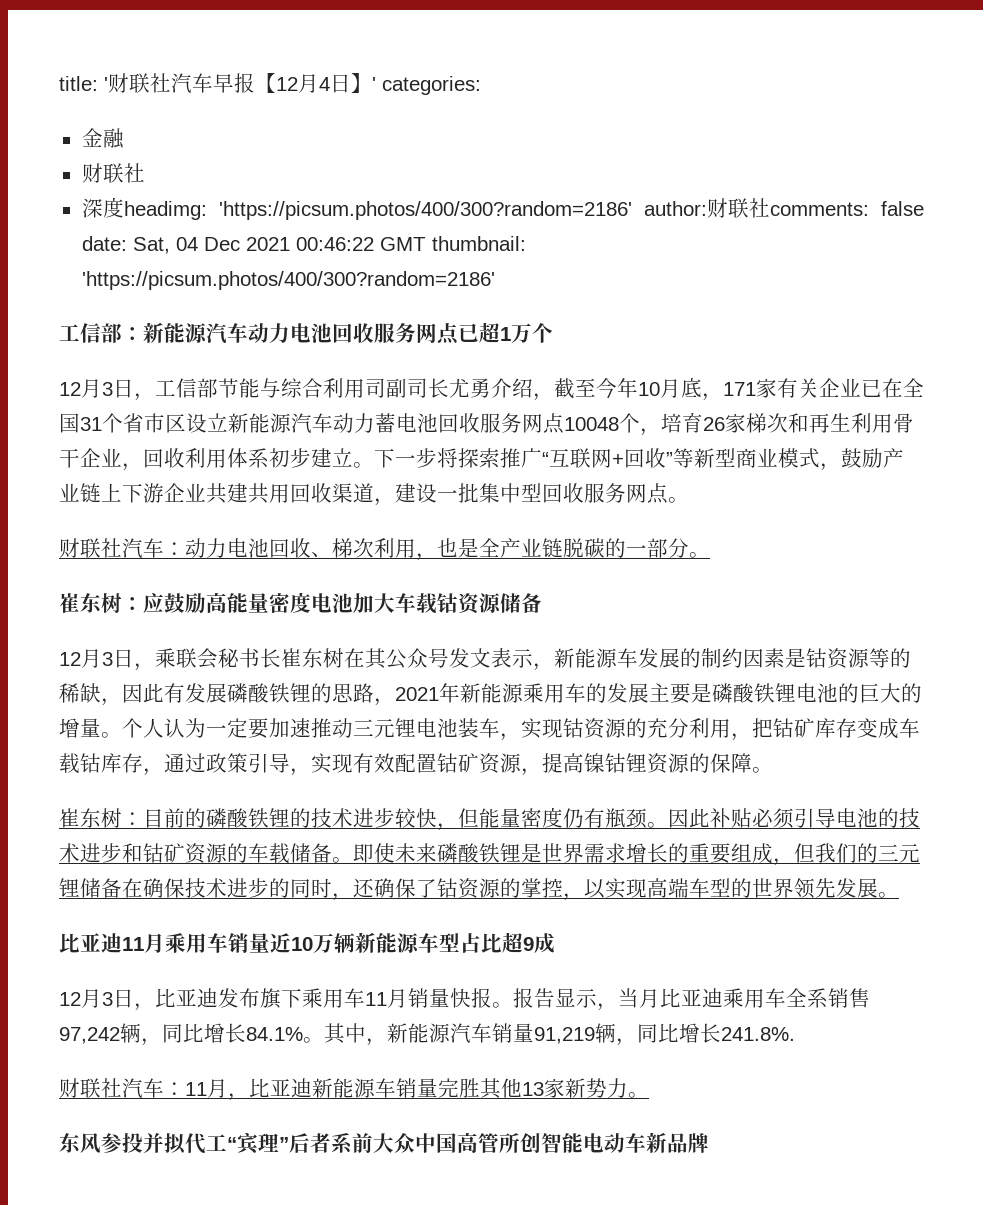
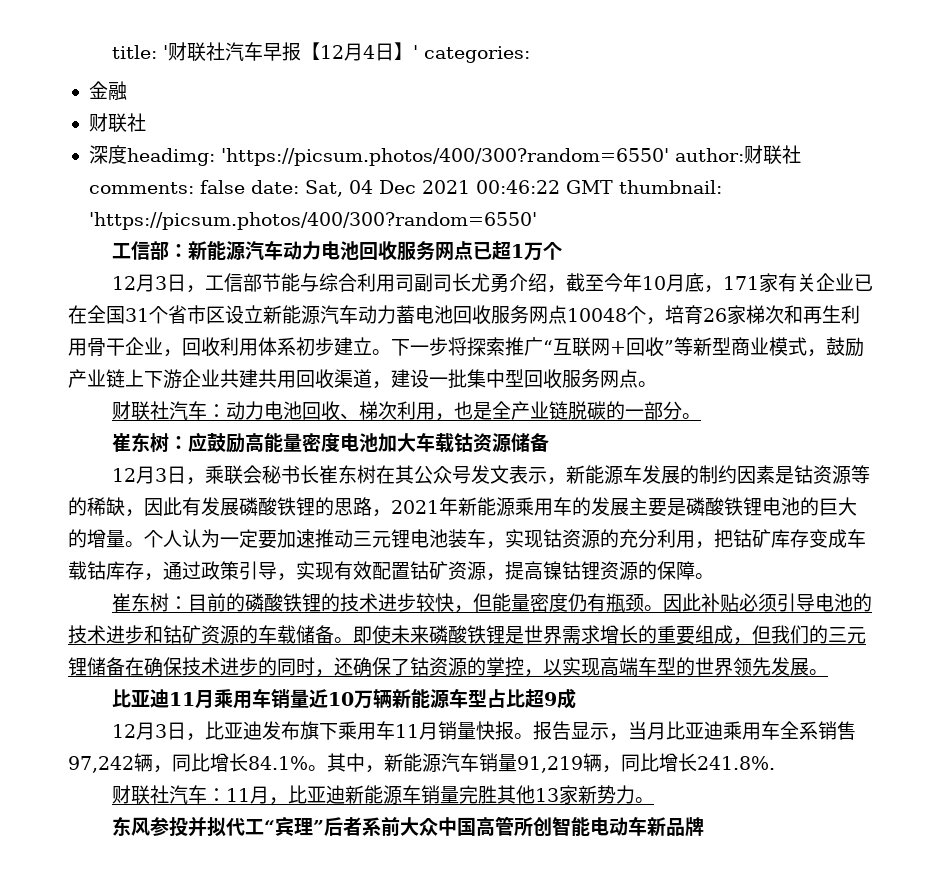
[218,201,632,220] 'https://picsum.photos/400/300?random=2186' -> [220,148,669,166] 'https://picsum.photos/400/300?random=6550'
[81,271,495,290] 'https://picsum.photos/400/300?random=2186' -> [88,212,537,230] 'https://picsum.photos/400/300?random=6550'

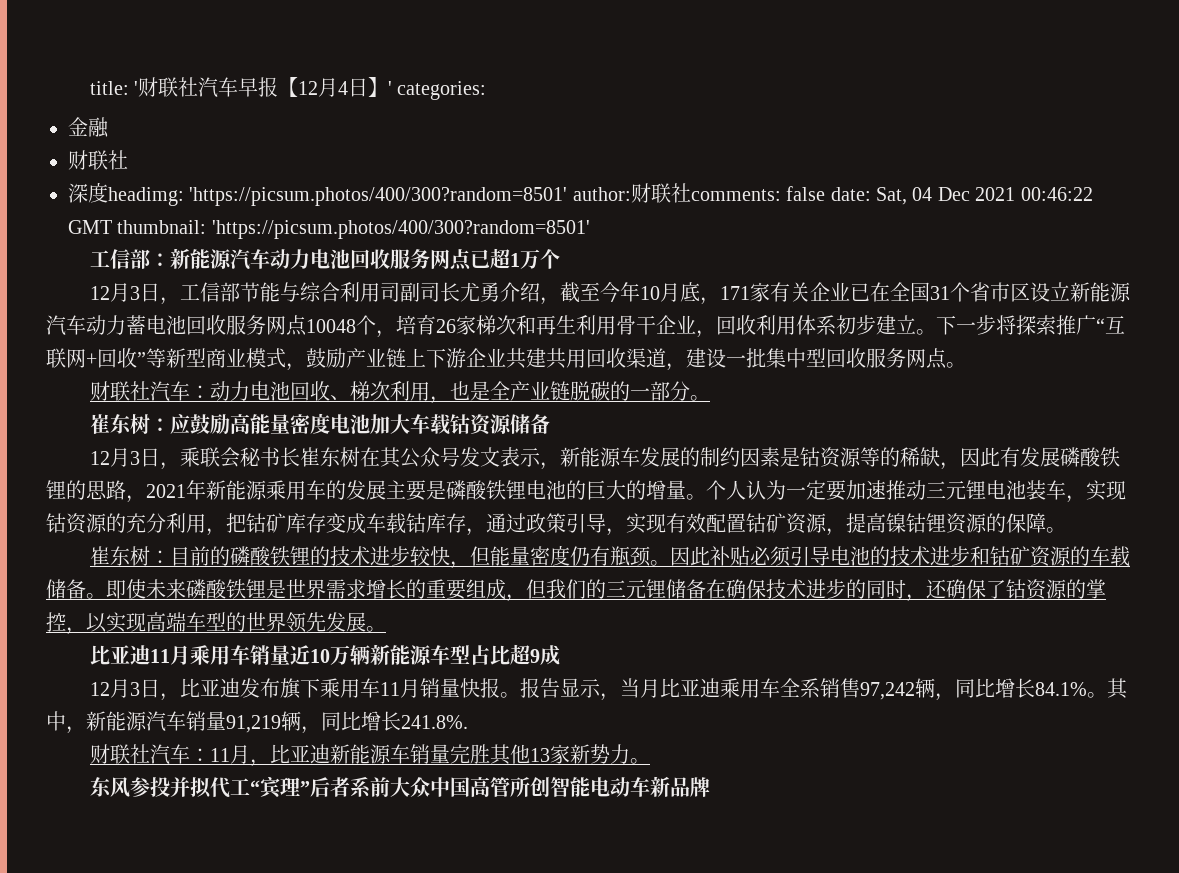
[220,148,669,166] 'https://picsum.photos/400/300?random=6550' -> [189,187,568,206] 'https://picsum.photos/400/300?random=8501'
[88,212,537,230] 'https://picsum.photos/400/300?random=6550' -> [211,220,590,239] 'https://picsum.photos/400/300?random=8501'

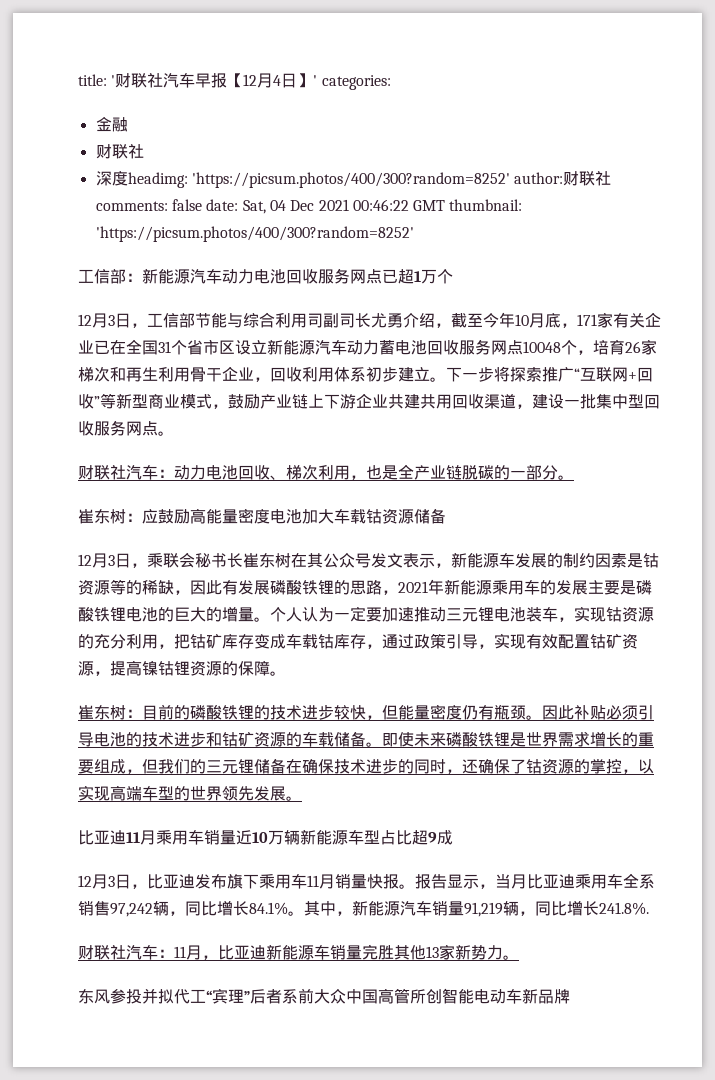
[189,187,568,206] 'https://picsum.photos/400/300?random=8501' -> [191,172,510,188] 'https://picsum.photos/400/300?random=8252'
[211,220,590,239] 'https://picsum.photos/400/300?random=8501' -> [95,226,414,242] 'https://picsum.photos/400/300?random=8252'

